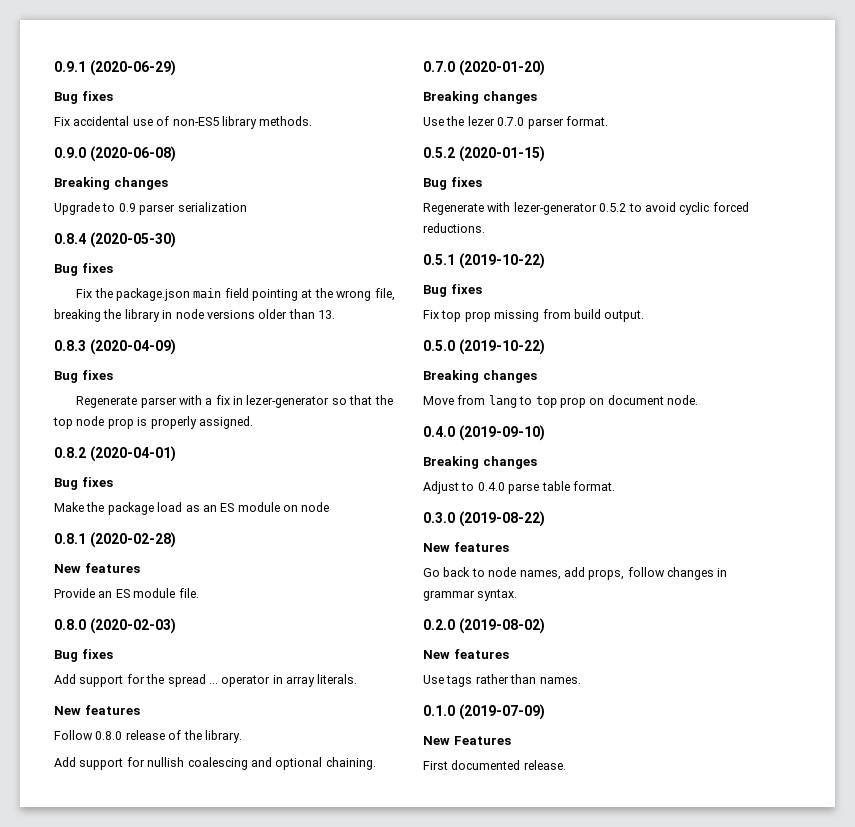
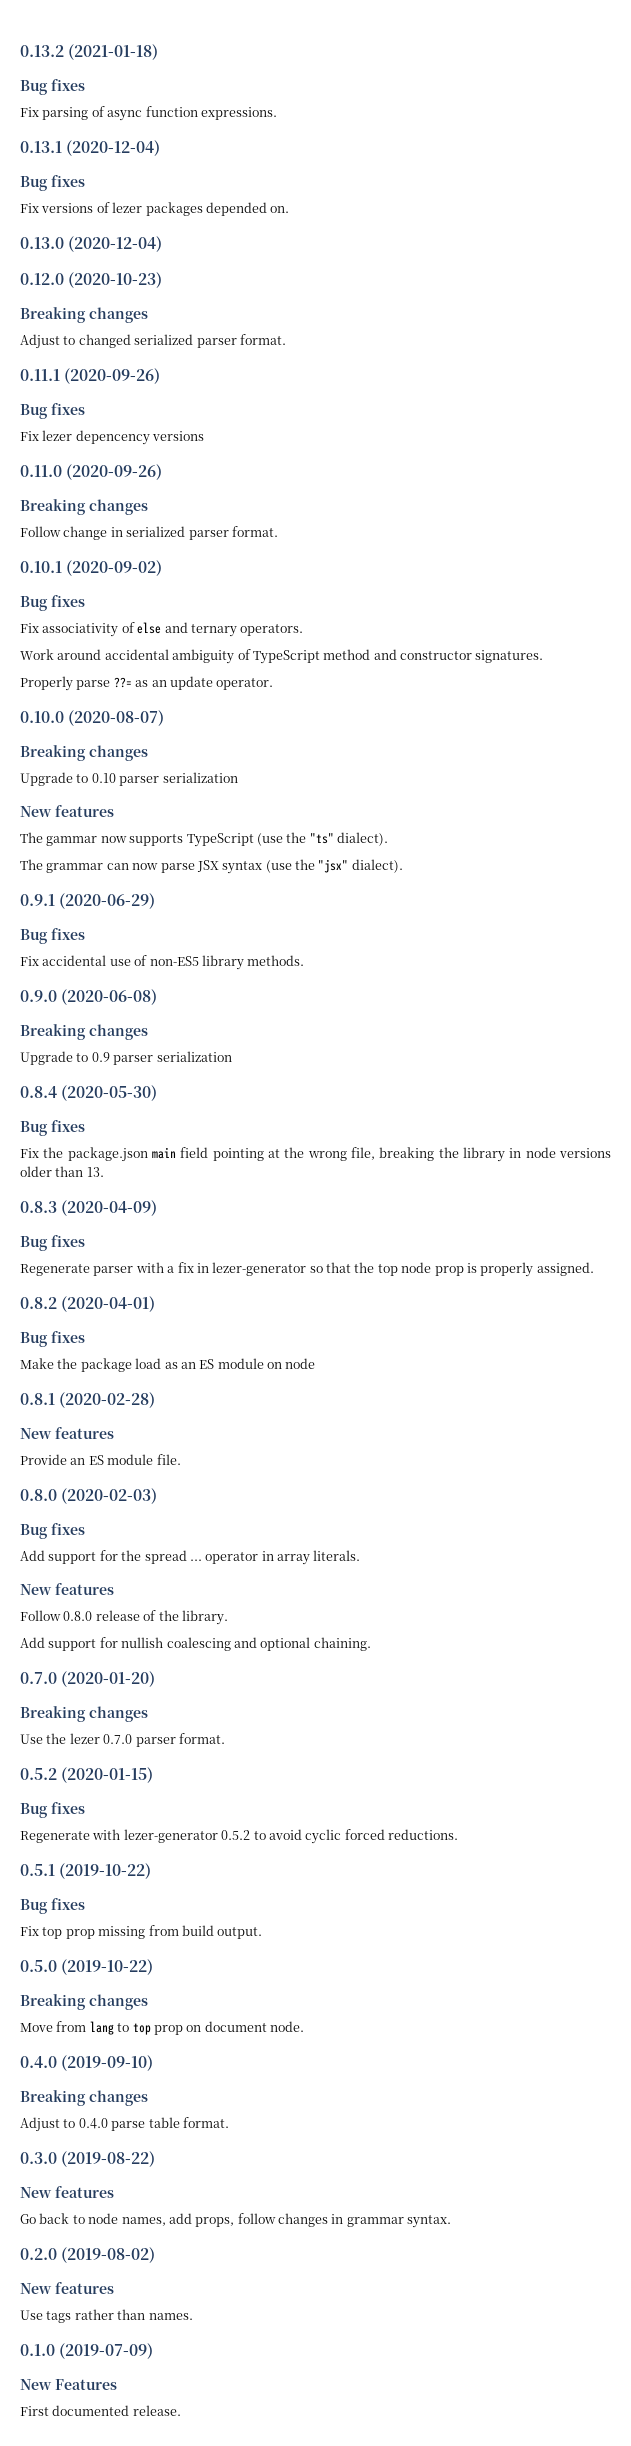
(54, 66) none -> [20,44,159,60] [20,79,85,95] [20,106,277,121] [20,140,161,156] [20,175,85,191] [20,202,290,216] [20,236,163,252] [20,272,163,288] [20,307,148,323] [20,334,286,349] [20,368,161,384] [20,403,85,419] [20,430,205,445] [20,464,163,480] [20,499,148,515] [20,526,278,540] [20,560,163,576] [20,595,85,611] [20,622,304,637] [20,649,544,664] [20,676,274,691] [20,710,165,726] [20,745,148,761] [20,772,238,786] [20,805,114,817] [20,832,388,847] [20,859,403,874] 0.13.2 (2021-01-18) // Bug fixes // Fix parsing of async function expressions. // 0.13.1 (2020-12-04) // Bug fixes // Fix versions of lezer packages depended on. // 0.13.0 (2020-12-04) // 0.12.0 (2020-10-23) // Breaking changes // Adjust to changed serialized parser format. // 0.11.1 (2020-09-26) // Bug fixes // Fix lezer depencency versions // 0.11.0 (2020-09-26) // Breaking changes // Follow change in serialized parser format. // 0.10.1 (2020-09-02) // Bug fixes // Fix associativity of else and ternary operators. // Work around accidental ambiguity of TypeScript method and constructor signatures. // Properly parse ??= as an update operator. // 0.10.0 (2020-08-07) // Breaking changes // Upgrade to 0.10 parser serialization // New features // The gammar now supports TypeScript (use the "ts" dialect). // The grammar can now parse JSX syntax (use the "jsx" dialect). //

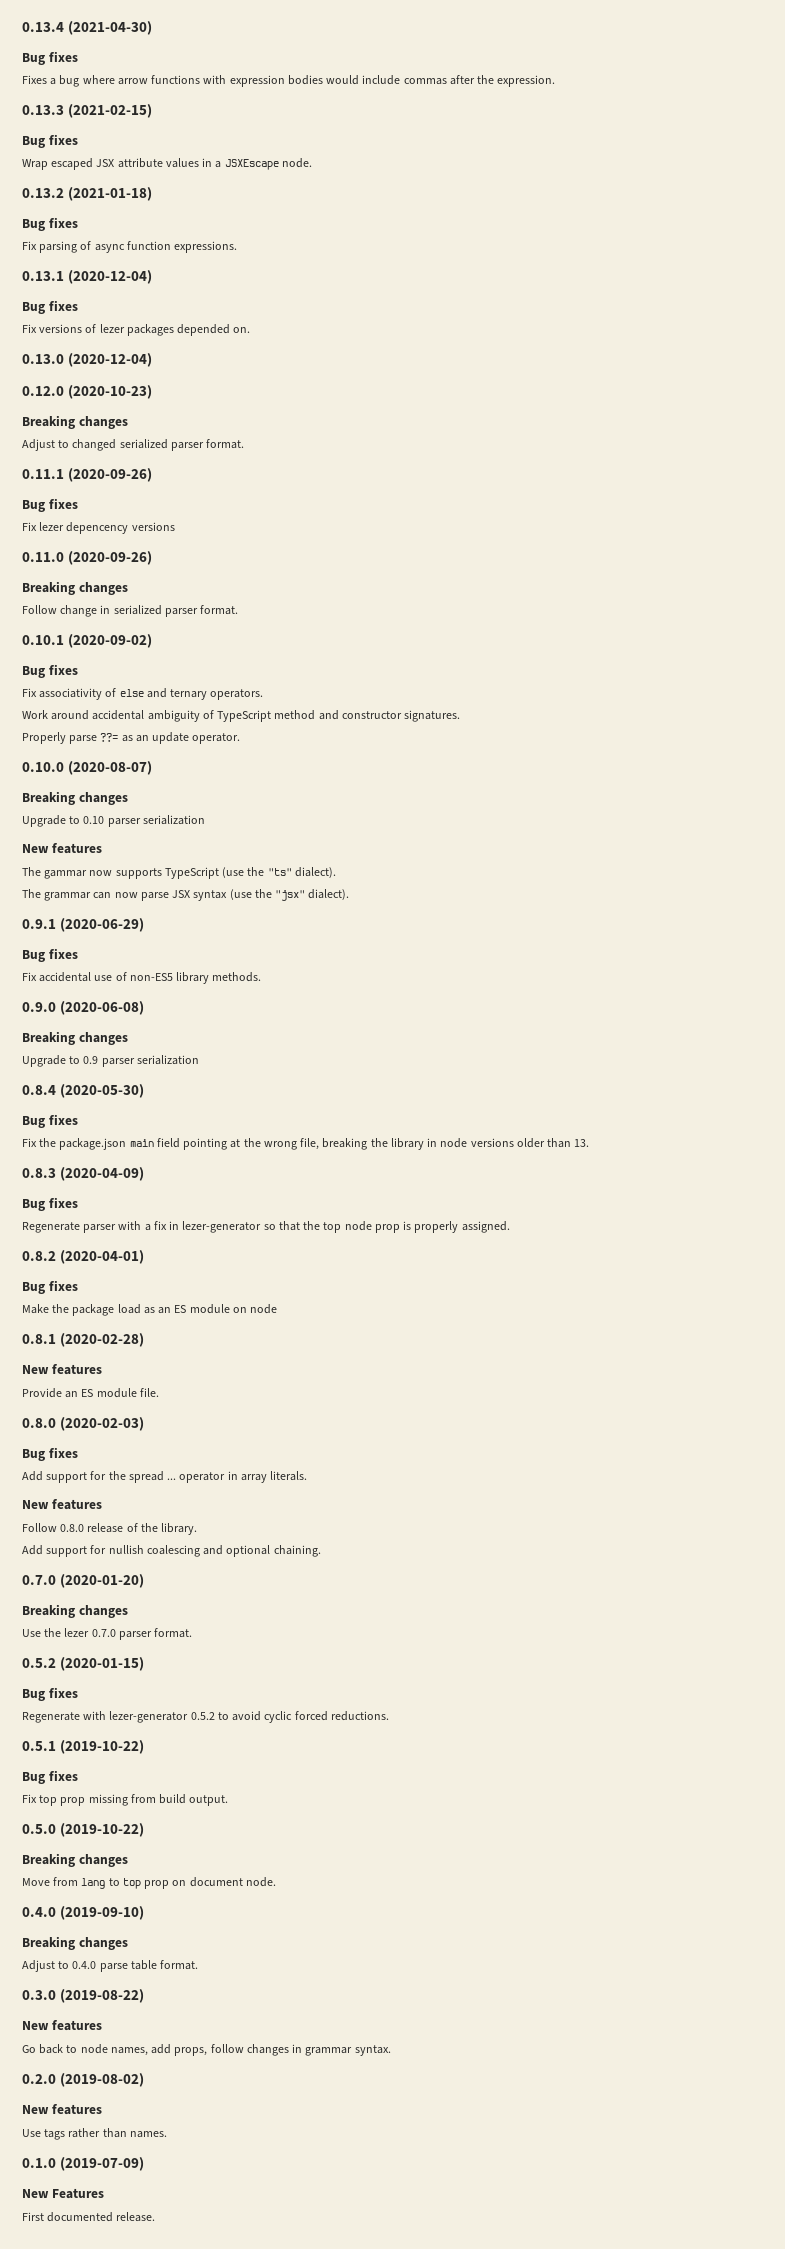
(20, 51) none -> [22,21,153,35] [22,51,78,65] [22,75,556,87] [22,104,153,118] [22,134,78,148] [22,158,312,170] 0.13.4 (2021-04-30) // Bug fixes // Fixes a bug where arrow functions with expression bodies would include commas after the expression. // 0.13.3 (2021-02-15) // Bug fixes // Wrap escaped JSX attribute values in a JSXEscape node. //

